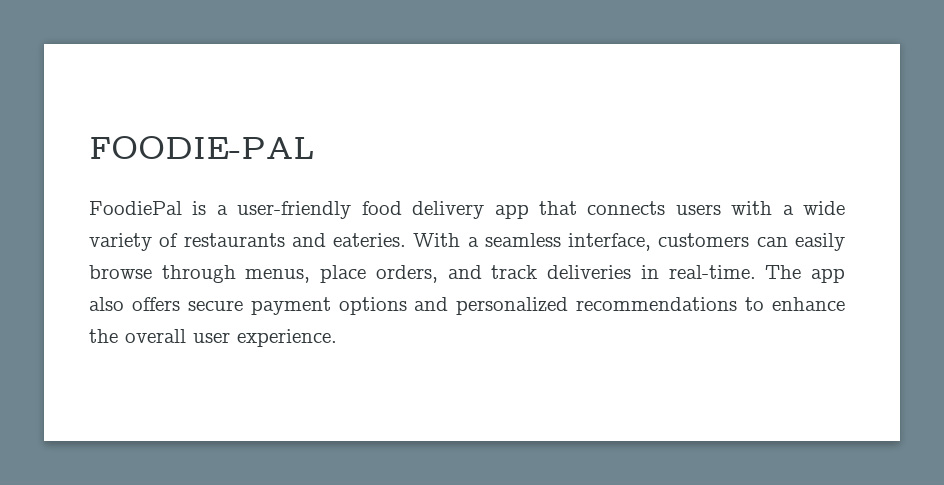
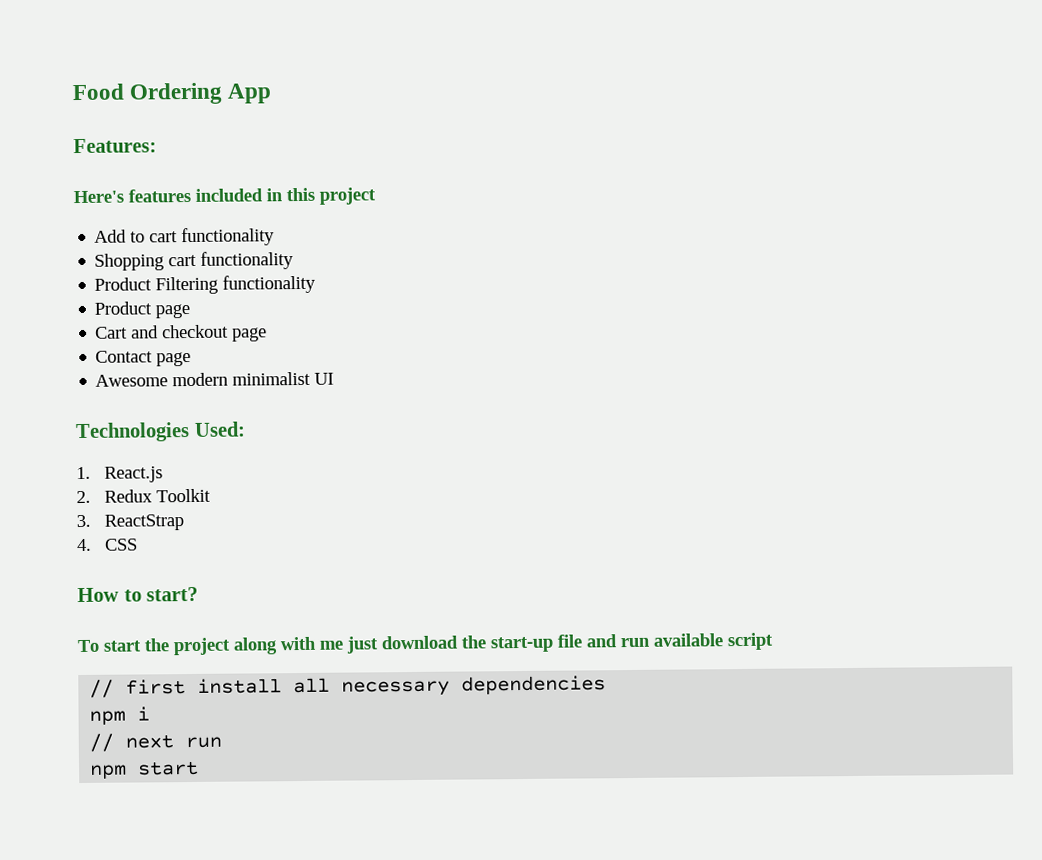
[89,136,314,159] [89,201,845,219] [89,233,845,251] [89,265,846,283] [89,297,846,315] [89,329,337,347] FOODIE-PAL // FoodiePal is a user-friendly food delivery app that connects users with a wide variety of restaurants and eateries. With a seamless interface, customers can easily browse through menus, place orders, and track deliveries in real-time. The app also offers secure payment options and personalized recommendations to enhance the overall user experience. -> [72,82,273,105] [73,138,157,154] [73,187,376,205] [94,227,276,247] [94,251,295,271] [94,274,317,295] [94,301,191,319] [95,324,268,342] [95,350,192,367] [95,371,335,387] [75,421,246,443] [76,466,163,483] [76,488,211,504] [76,514,184,531] [76,538,138,552] [77,586,199,603] [77,632,774,656] [89,675,607,698] [89,706,151,725] [89,733,223,752] [90,760,200,779] Food Ordering App // Features: // Here's features included in this project // Add to cart functionality // Shopping cart functionality // Product Filtering functionality // Product page // Cart and checkout page // Contact page // Awesome modern minimalist UI // Technologies Used: // 1. React.js // 2. Redux Toolkit // 3. ReactStrap // 4. CSS // How to start? // To start the project along with me just download the start-up file and run available script // // first install all necessary dependencies // npm i // // next run // npm start

